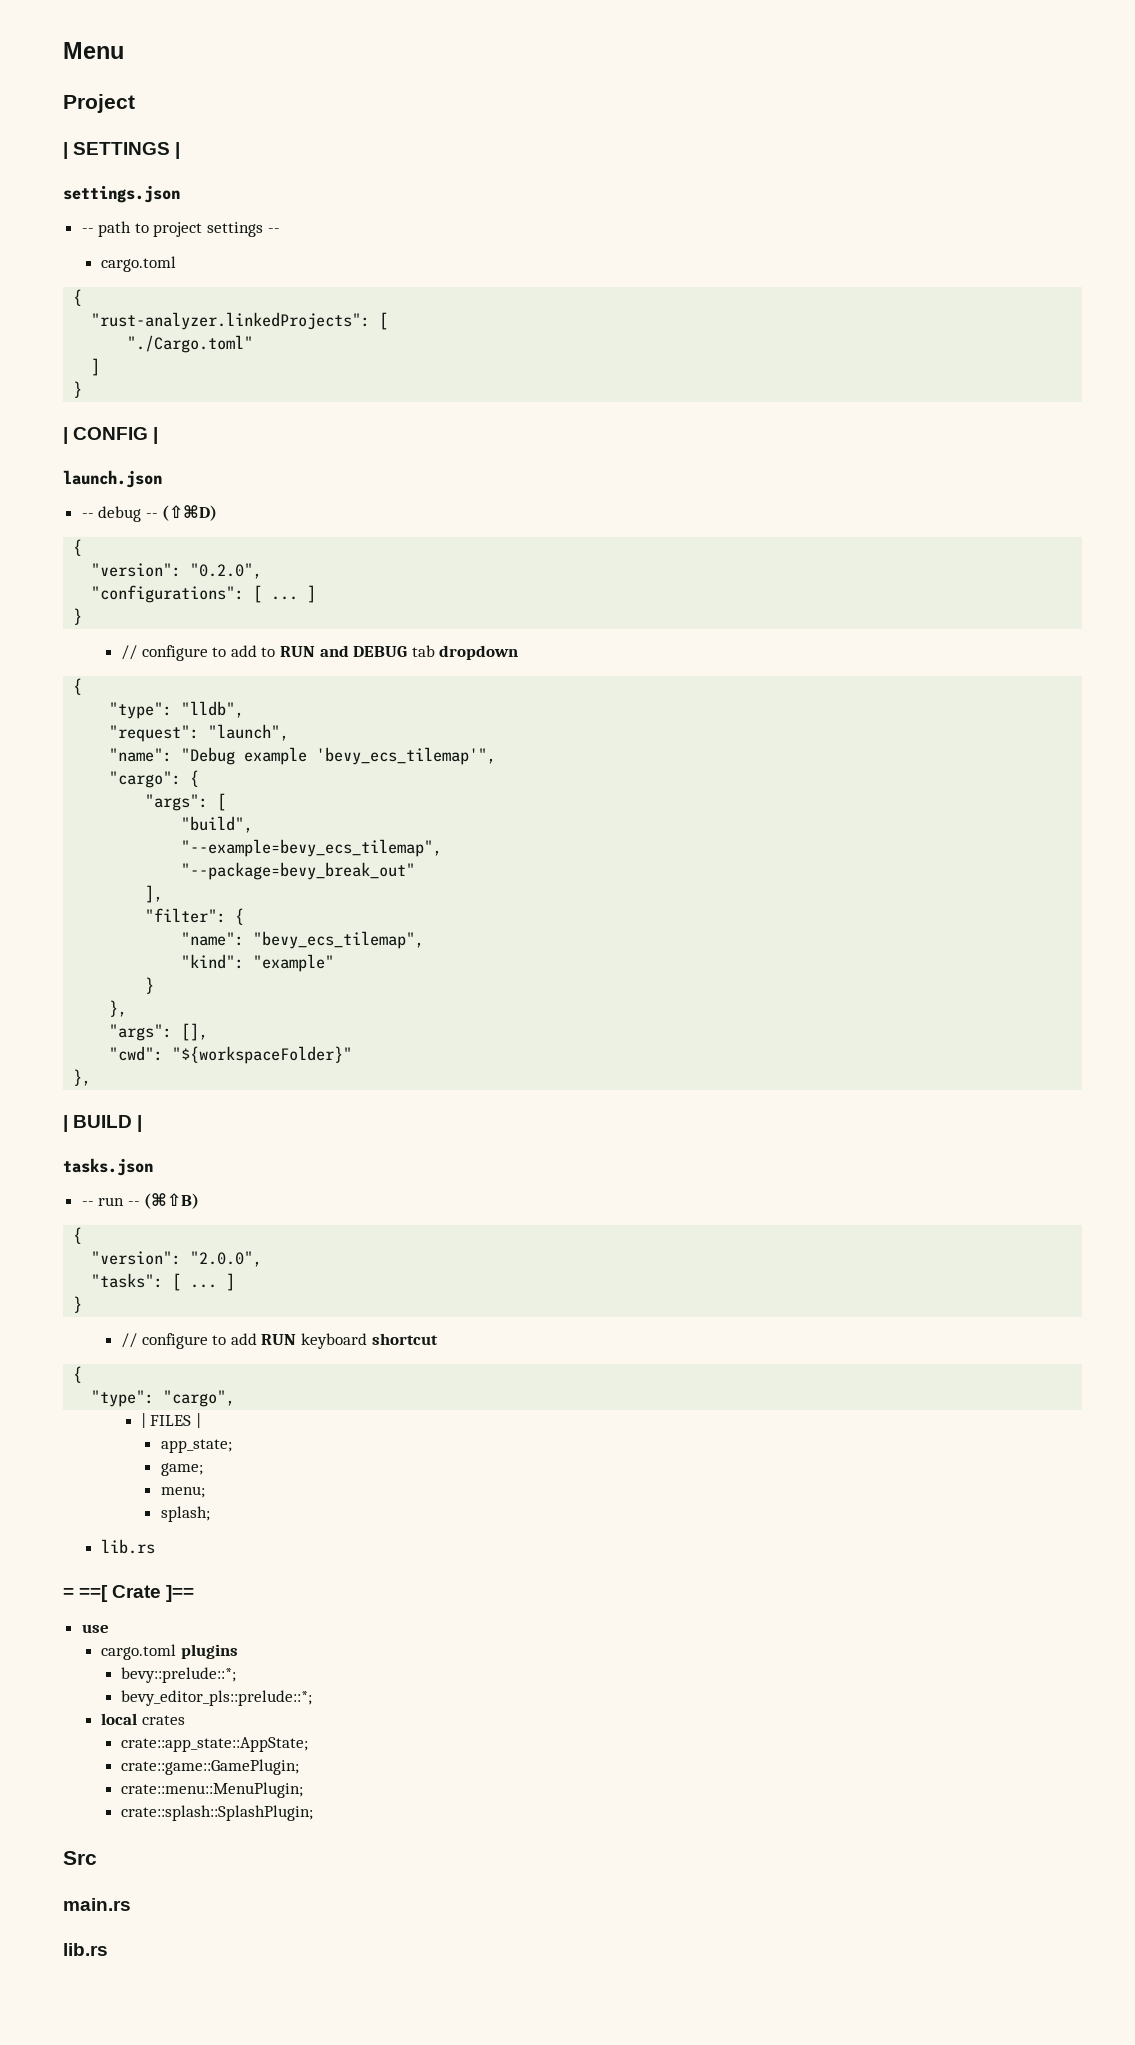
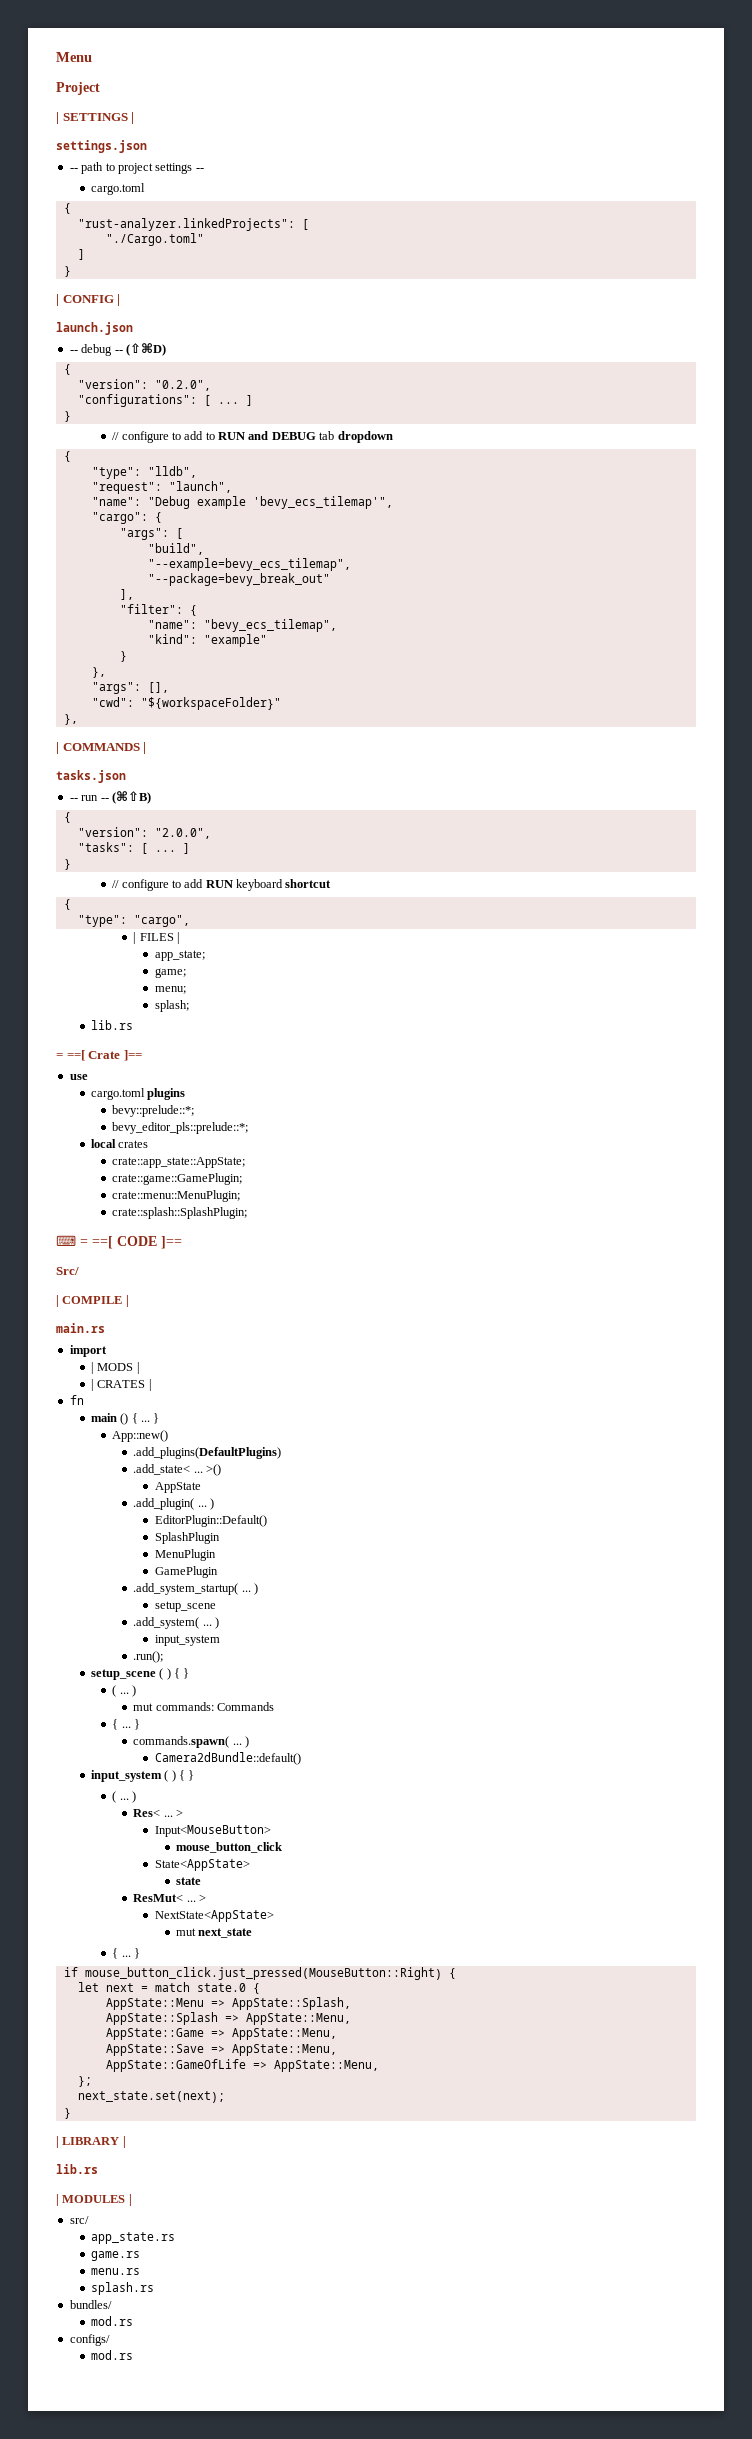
[73,1115,133,1128] BUILD -> [62,743,140,751] COMMANDS
[63,1851,97,1865] [63,1898,131,1911] [63,1943,108,1956] Src // main.rs // lib.rs -> [56,1235,182,1249] [56,1267,79,1275] [56,1295,129,1307] [56,1323,105,1333] [69,1345,107,1357] [90,1362,140,1374] [90,1379,152,1391] [69,1395,84,1405] [90,1413,160,1425] [112,1430,169,1442] [133,1447,282,1459] [133,1464,222,1476] [154,1482,201,1493] [133,1498,215,1510] [154,1515,267,1527] [154,1532,220,1544] [154,1549,216,1561] [154,1566,218,1578] [133,1583,259,1595] [154,1601,216,1612] [133,1617,220,1629] [154,1635,220,1646] [133,1651,164,1663] [90,1668,190,1680] [112,1685,136,1697] [133,1702,275,1711] [112,1719,140,1730] [133,1736,250,1748] [154,1752,301,1765] [90,1770,195,1782] [112,1791,136,1803] [133,1809,184,1817] [154,1825,271,1837] [175,1842,282,1853] [154,1859,250,1871] [175,1877,201,1885] [133,1894,207,1902] [154,1910,274,1922] [175,1928,253,1938] [112,1948,140,1959] [63,1967,456,1980] [77,1982,260,1994] [105,1997,351,2010] [105,2012,351,2025] [105,2028,337,2040] [105,2044,337,2056] [105,2059,379,2072] [77,2076,92,2087] [77,2091,225,2103] [63,2108,71,2119] [56,2136,126,2148] [56,2164,98,2174] [56,2194,132,2206] [69,2216,89,2224] [90,2232,175,2244] [90,2251,140,2261] [90,2268,140,2275] [90,2282,154,2295] [69,2300,112,2309] [90,2316,133,2326] [69,2334,110,2346] [90,2350,133,2360] ⌨ = ==[ CODE ]== // Src/ // | COMPILE | // main.rs // import // | MODS | // | CRATES | // fn // main () { ... } // App::new() // .add_plugins(DefaultPlugins) // .add_state< ... >() // AppState // .add_plugin( ... ) // EditorPlugin::Default() // SplashPlugin // MenuPlugin // GamePlugin // .add_system_startup( ... ) // setup_scene // .add_system( ... ) // input_system // .run(); // setup_scene ( ) { } // ( ... ) // mut commands: Commands // { ... } // commands.spawn( ... ) // Camera2dBundle::default() // input_system ( ) { } // ( ... ) // Res< ... > // Input<MouseButton> // mouse_button_click // State<AppState> // state // ResMut< ... > // NextState<AppState> // mut next_state // { ... } // if mouse_button_click.just_pressed(MouseButton::Right) { // let next = match state.0 { // AppState::Menu => AppState::Splash, // AppState::Splash => AppState::Menu, // AppState::Game => AppState::Menu, // AppState::Save => AppState::Menu, // AppState::GameOfLife => AppState::Menu, // }; // next_state.set(next); // } // | LIBRARY | // lib.rs // | MODULES | // src/ // app_state.rs // game.rs // menu.rs // splash.rs // bundles/ // mod.rs // configs/ // mod.rs

